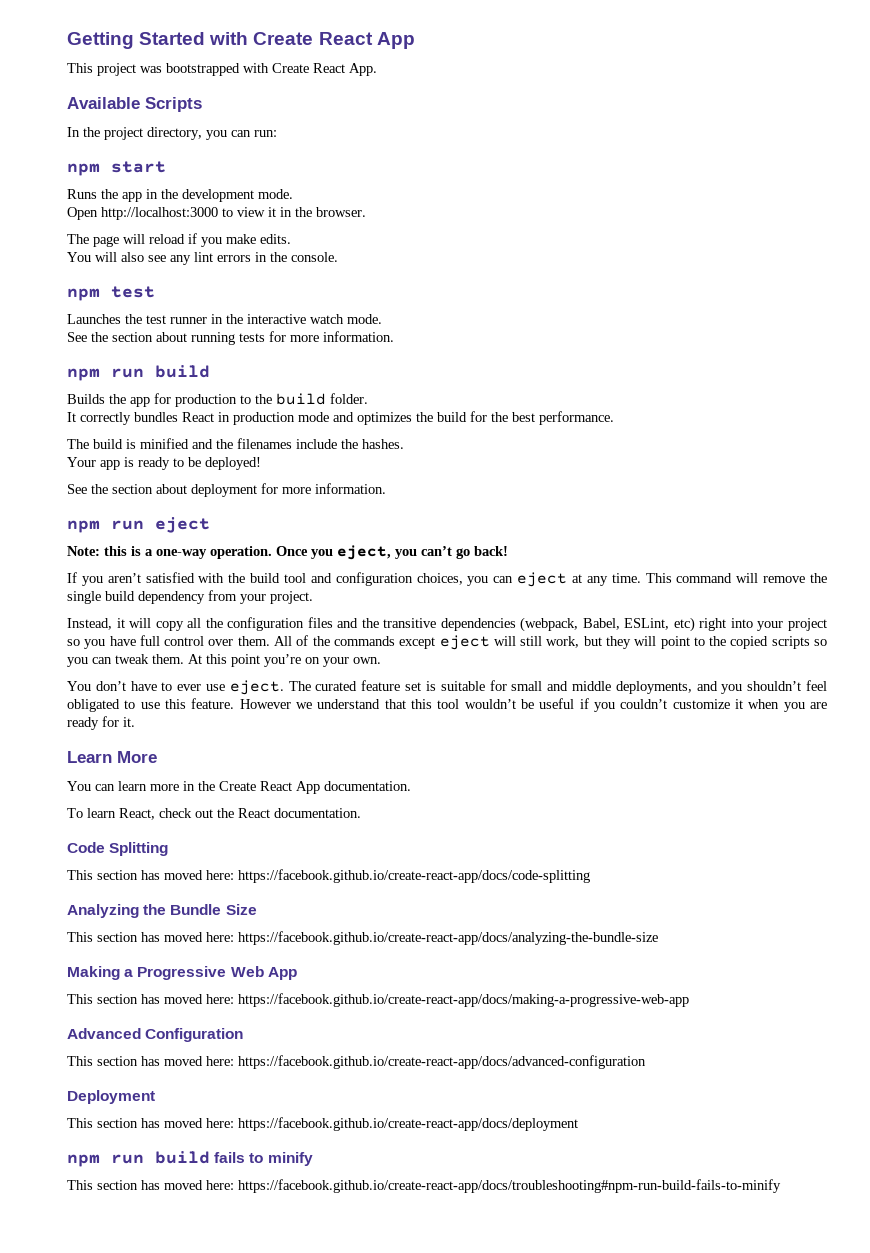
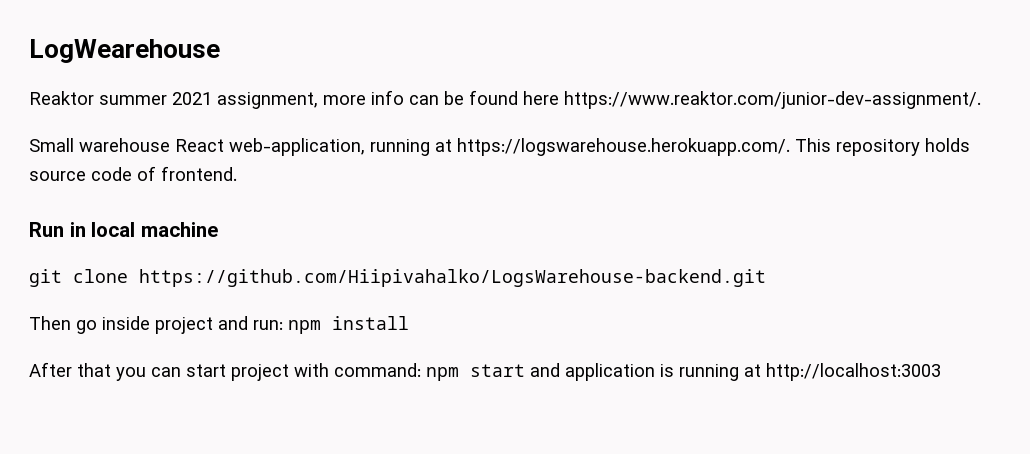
[67,32,415,49] [67,63,377,76] [67,97,202,112] [67,127,277,140] [67,161,166,176] [67,189,293,202] [67,207,366,220] [67,233,291,247] [67,252,338,265] [67,286,155,301] [67,314,382,324] [67,331,394,345] [67,365,210,381] [67,393,368,407] [67,411,614,425] [67,438,404,449] [67,457,261,470] [67,483,386,497] [67,517,210,533] [67,545,508,560] [67,572,828,587] [67,590,313,604] [67,617,827,632] [67,635,827,650] [67,654,381,667] [67,680,827,695] [67,698,828,712] [67,716,135,730] [67,751,157,763] [67,781,411,794] [67,808,361,820] [67,842,169,856] [67,869,590,883] [67,904,257,918] [67,931,658,945] [67,966,297,980] [67,993,689,1007] [67,1028,244,1042] [67,1055,646,1069] [67,1090,155,1104] [67,1117,578,1131] [67,1151,313,1167] [67,1179,781,1193] Getting Started with Create React App // This project was bootstrapped with Create React App. // Available Scripts // In the project directory, you can run: // npm start // Runs the app in the development mode. // Open http://localhost:3000 to view it in the browser. // The page will reload if you make edits. // You will also see any lint errors in the console. // npm test // Launches the test runner in the interactive watch mode. // See the section about running tests for more information. // npm run build // Builds the app for production to the build folder. // It correctly bundles React in production mode and optimizes the build for the best performance. // The build is minified and the filenames include the hashes. // Your app is ready to be deployed! // See the section about deployment for more information. // npm run eject // Note: this is a one-way operation. Once you eject, you can’t go back! // If you aren’t satisfied with the build tool and configuration choices, you can eject at any time. This command will remove the single build dependency from your project. // Instead, it will copy all the configuration files and the transitive dependencies (webpack, Babel, ESLint, etc) right into your project so you have full control over them. All of the commands except eject will still work, but they will point to the copied scripts so you can tweak them. At this point you’re on your own. // You don’t have to ever use eject. The curated feature set is suitable for small and middle deployments, and you shouldn’t feel obligated to use this feature. However we understand that this tool wouldn’t be useful if you couldn’t customize it when you are ready for it. // Learn More // You can learn more in the Create React App documentation. // To learn React, check out the React documentation. // Code Splitting // This section has moved here: https://facebook.github.io/create-react-app/docs/code-splitting // Analyzing the Bundle Size // This section has moved here: https://facebook.github.io/create-react-app/docs/analyzing-the-bundle-size // Making a Progressive Web App // This section has moved here: https://facebook.github.io/create-react-app/docs/making-a-progressive-web-app // Advanced Configuration // This section has moved here: https://facebook.github.io/create-react-app/docs/advanced-configuration // Deployment // This section has moved here: https://facebook.github.io/create-react-app/docs/deployment // npm run build fails to minify // This section has moved here: https://facebook.github.io/create-react-app/docs/troubleshooting#npm-run-build-fails-to-minify -> [29,39,220,63] [29,90,981,109] [29,138,970,156] [29,166,237,181] [29,222,218,237] [29,269,766,287] [29,316,409,334] [29,362,941,381] LogWearehouse // Reaktor summer 2021 assignment, more info can be found here https://www.reaktor.com/junior-dev-assignment/. // Small warehouse React web-application, running at https://logswarehouse.herokuapp.com/. This repository holds source code of frontend. // Run in local machine // git clone https://github.com/Hiipivahalko/LogsWarehouse-backend.git // Then go inside project and run: npm install // After that you can start project with command: npm start and application is running at http://localhost:3003

